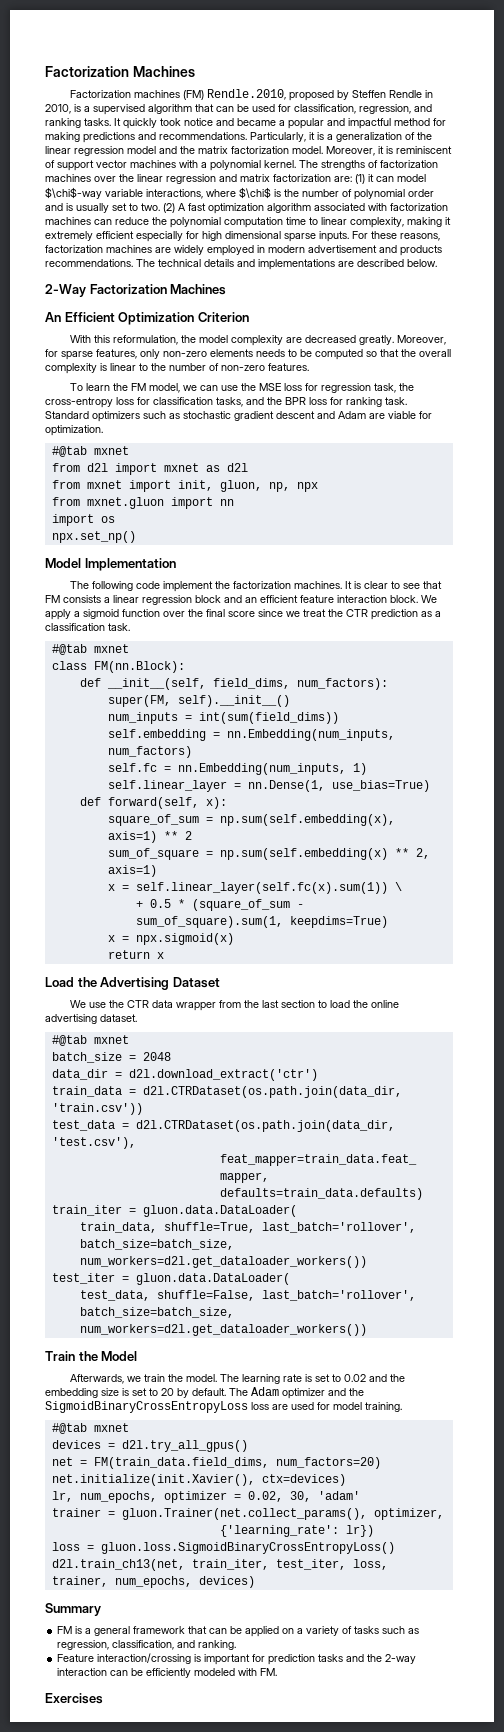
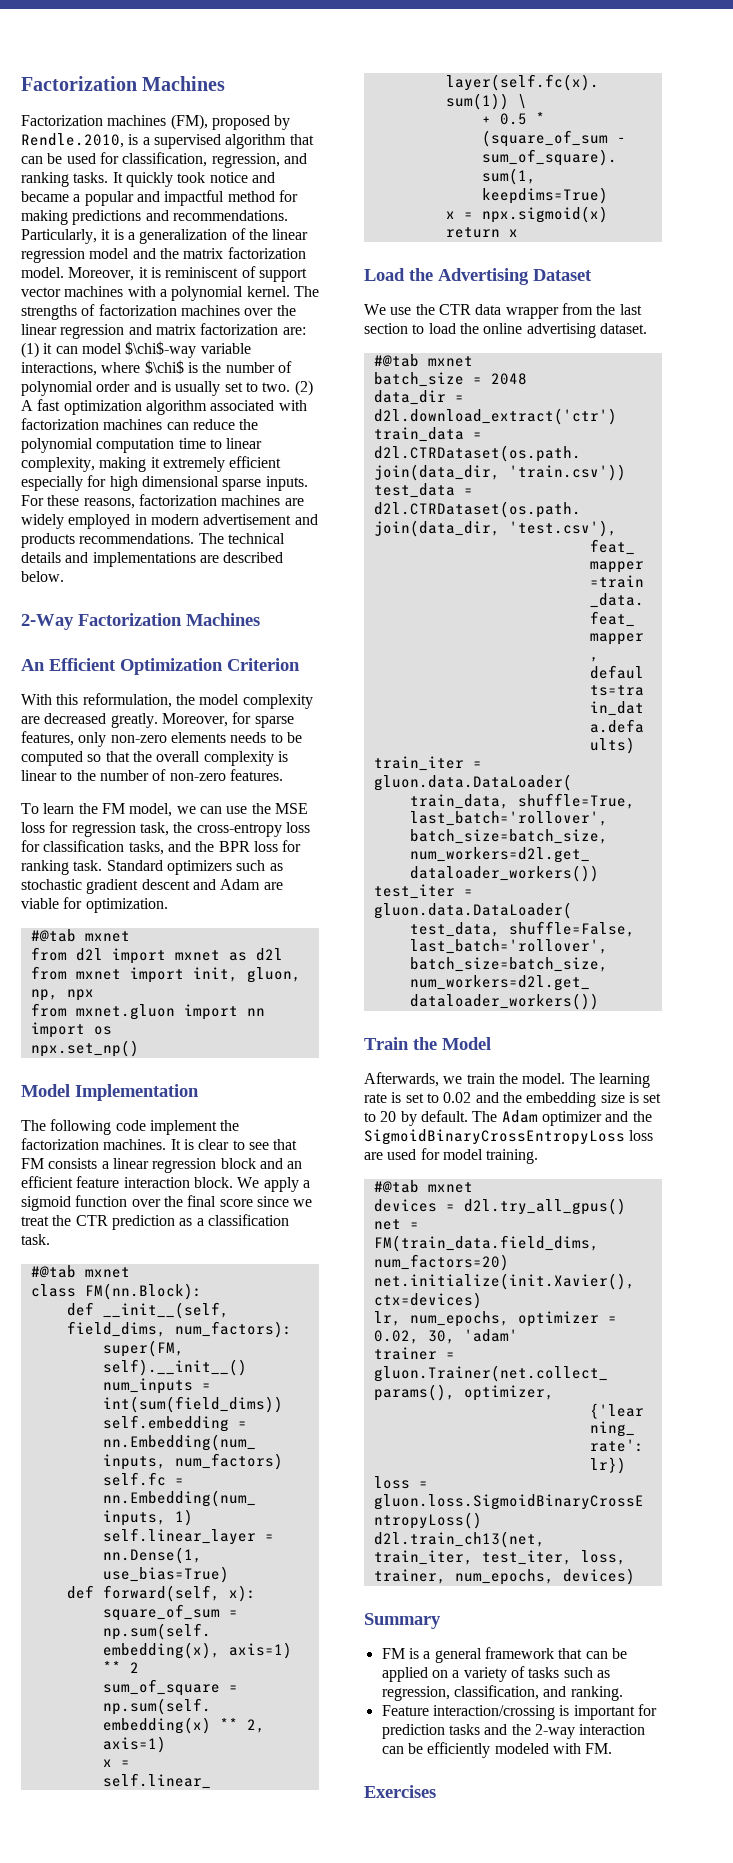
[183,89,434,101] [45,104,71,114] (FM) Rendle.2010, proposed by Steffen Rendle in 2010, -> [170,114,291,130] [21,133,124,148] (FM), proposed by Rendle.2010,

